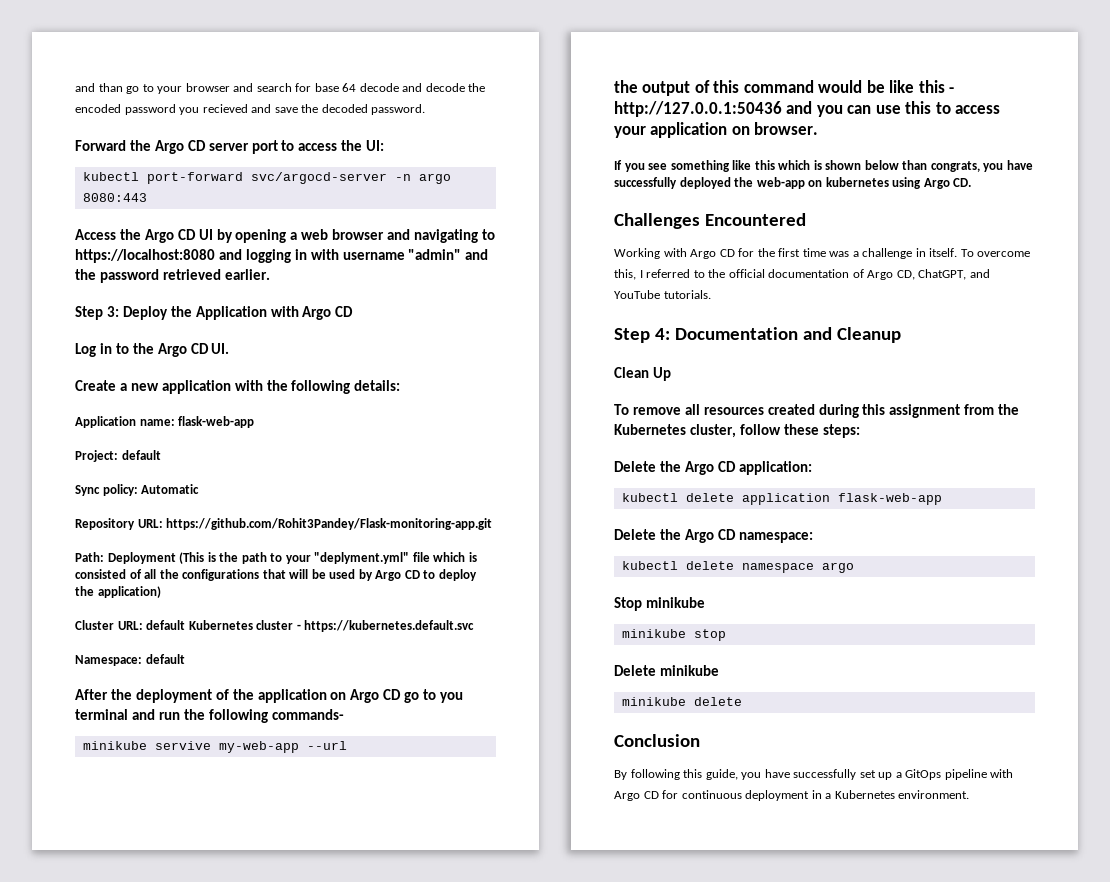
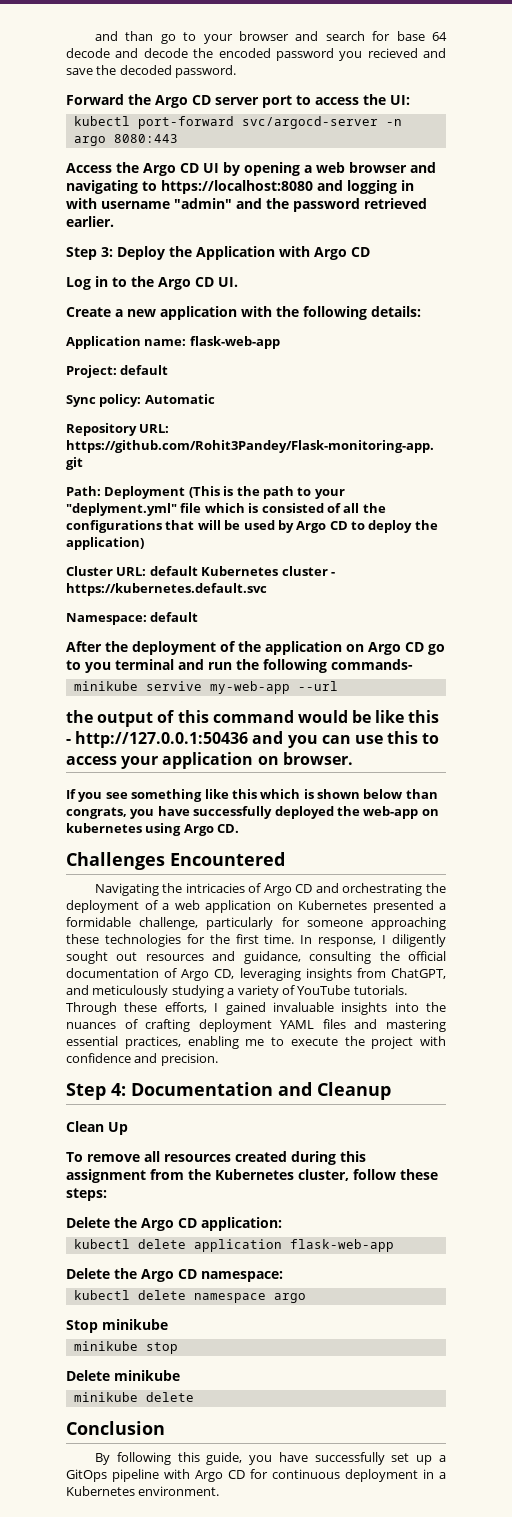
[614,248,1031,259] [614,269,705,280] Working with Argo CD for the first time was a challenge in itself. To overcome this, I referred to -> [94,883,446,896] [66,900,446,913] [66,917,446,930] [66,934,446,947] [66,951,372,964] Navigating the intricacies of Argo CD and orchestrating the deployment of a web application on Kubernetes presented a formidable challenge, particularly for someone approaching these technologies for the first time. In response, I diligently sought out resources and guidance, consulting
[918,269,990,280] [614,290,711,299] ChatGPT, and YouTube tutorials. -> [239,968,446,981] [66,985,407,998] [66,1002,446,1015] [66,1019,446,1032] [66,1036,446,1049] [66,1053,218,1066] leveraging insights from ChatGPT, and meticulously studying a variety of YouTube tutorials. Through these efforts, I gained invaluable insights into the nuances of crafting deployment YAML files and mastering essential practices, enabling me to execute the project with confidence and precision.

